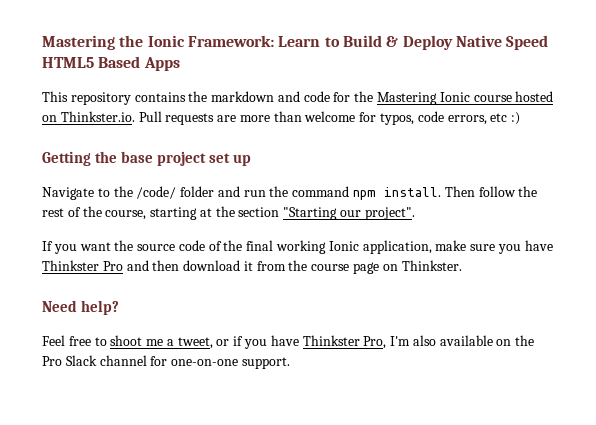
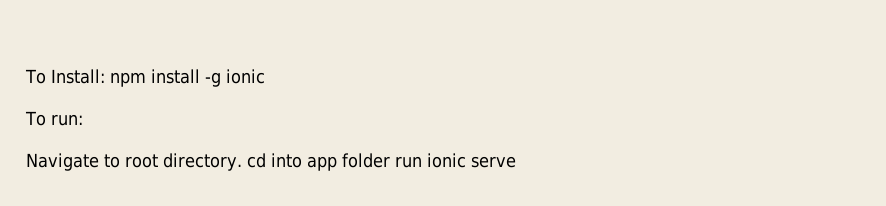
[42,35,549,50] [42,56,180,71] [42,91,554,105] [42,111,521,125] [42,151,251,166] [42,186,538,200] [42,206,415,220] [42,240,553,254] [42,260,462,274] [42,300,119,315] [42,335,535,349] [42,355,290,369] Mastering the Ionic Framework: Learn to Build & Deploy Native Speed HTML5 Based Apps // This repository contains the markdown and code for the Mastering Ionic course hosted on Thinkster.io. Pull requests are more than welcome for typos, code errors, etc :) // Getting the base project set up // Navigate to the /code/ folder and run the command npm install. Then follow the rest of the course, starting at the section "Starting our project". // If you want the source code of the final working Ionic application, make sure you have Thinkster Pro and then download it from the course page on Thinkster. // Need help? // Feel free to shoot me a tweet, or if you have Thinkster Pro, I'm also available on the Pro Slack channel for one-on-one support. -> [25,69,265,87] [25,111,83,126] [26,153,516,171] To Install: npm install -g ionic // To run: // Navigate to root directory. cd into app folder run ionic serve

